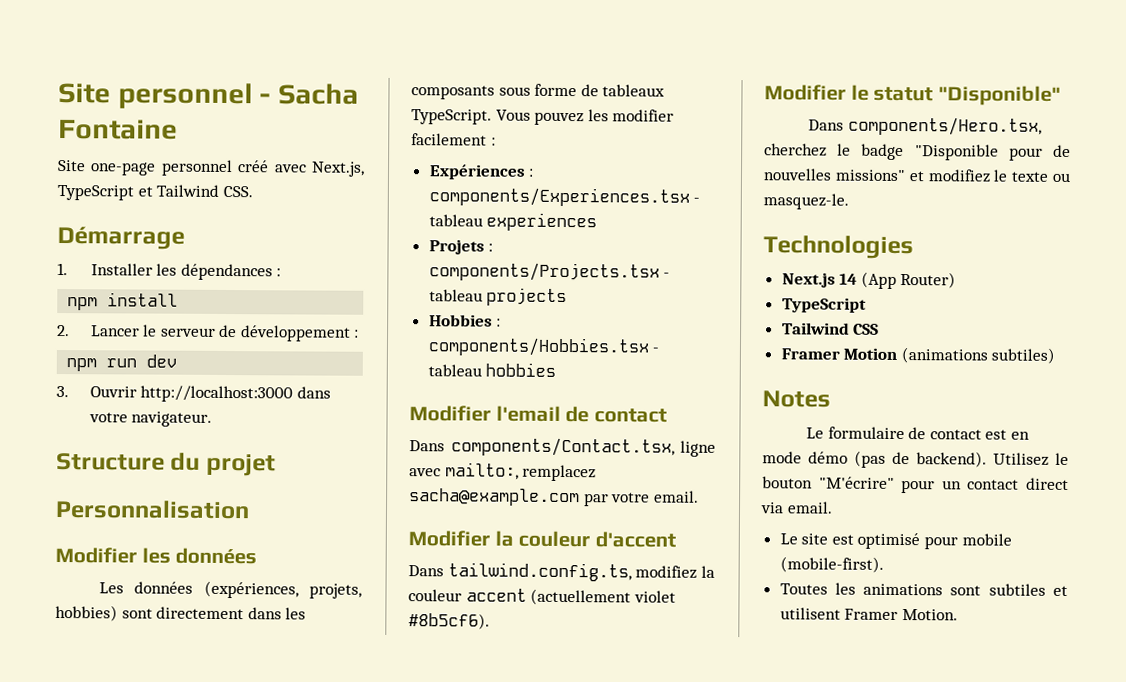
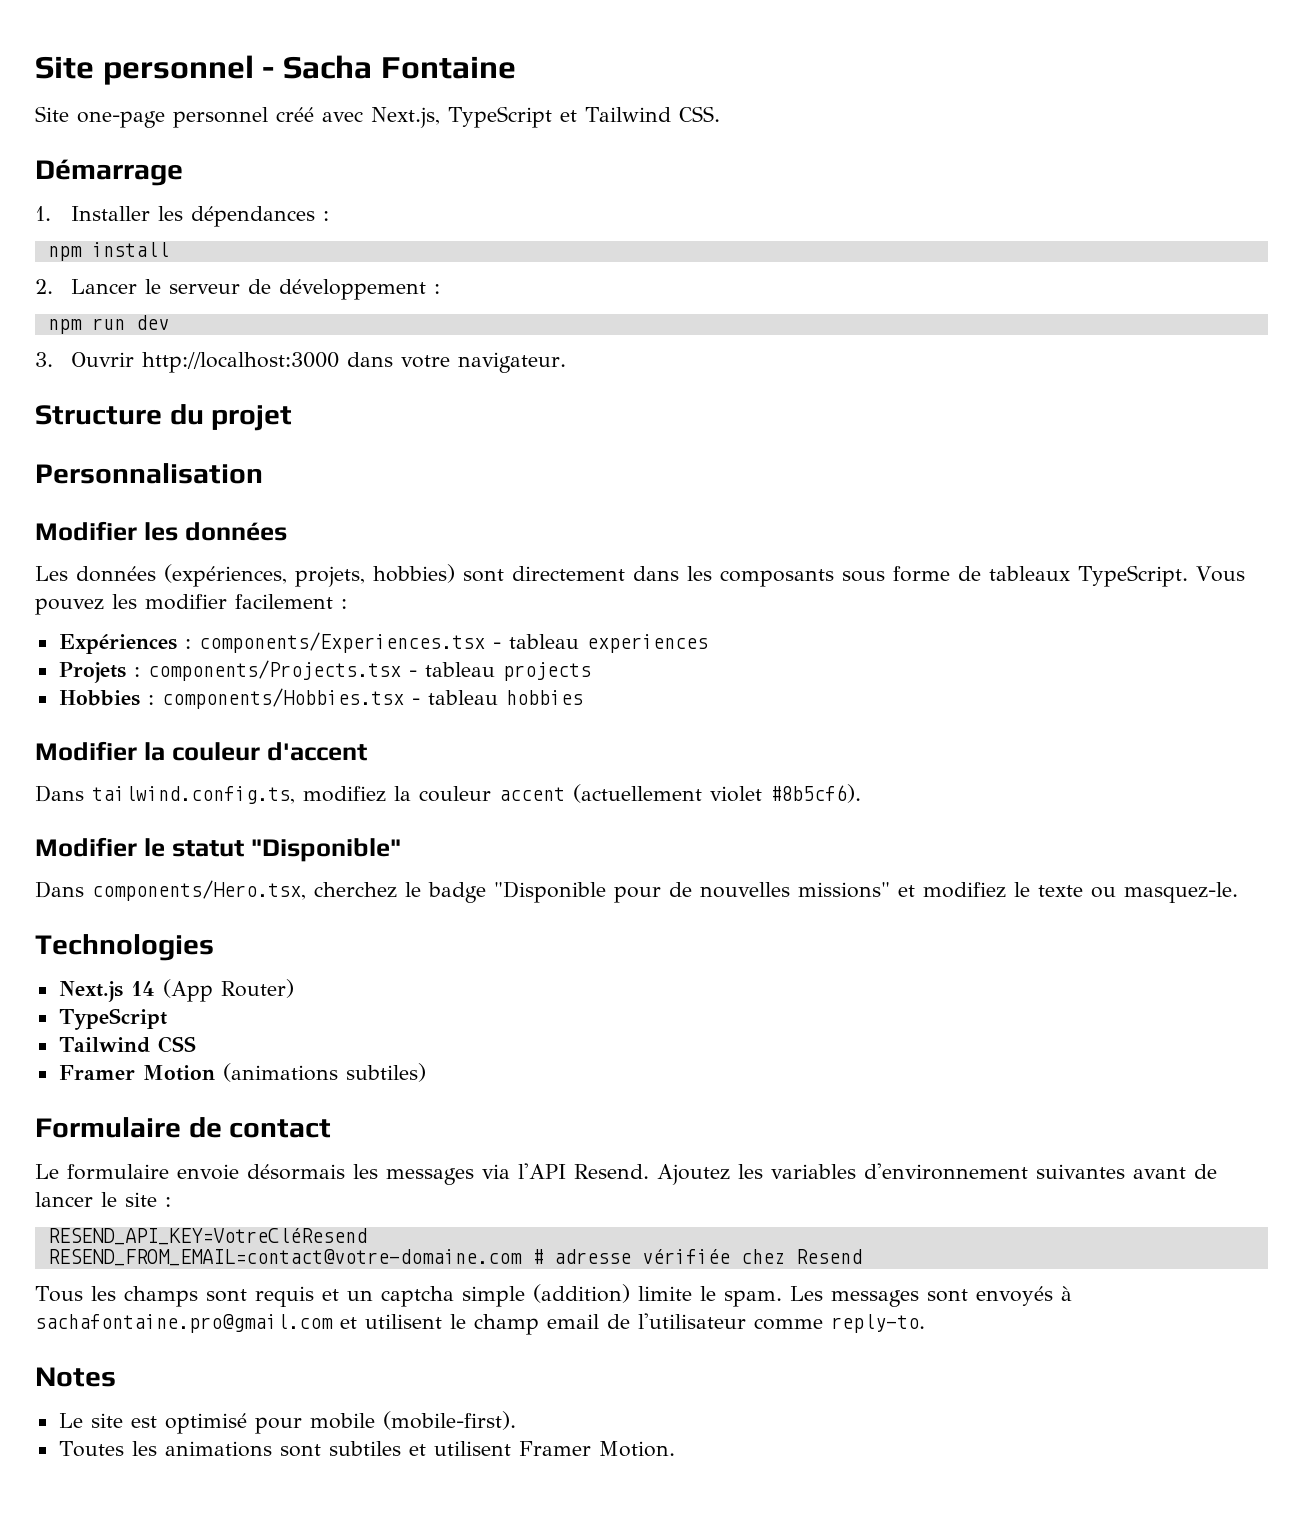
[409,405,667,423] [409,437,716,457] [409,462,597,482] [409,488,699,507] // Modifier l'email de contact // Dans components/Contact.tsx, ligne avec mailto:, remplacez sacha@example.com par votre email. -> (583, 697) none
[762,390,831,408] Notes -> [35,1117,332,1138] Formulaire de contact
[908,427,1031,440] [762,450,1069,468] [762,476,1069,494] [760,501,833,514] de contact est en mode démo (pas de backend). Utilisez le bouton "M'écrire" pour un contact direct via email. -> [177,1163,1217,1185] [35,1192,171,1207] [47,1228,367,1245] [47,1249,862,1266] [35,1284,1072,1307] [35,1313,925,1335] [35,1367,116,1387] envoie désormais les messages via l'API Resend. Ajoutez les variables d'environnement suivantes avant de lancer le site : // RESEND_API_KEY=VotreCléResend // RESEND_FROM_EMAIL=contact@votre-domaine.com # adresse vérifiée chez Resend // Tous les champs sont requis et un captcha simple (addition) limite le spam. Les messages sont envoyés à sachafontaine.pro@gmail.com et utilisent le champ email de l'utilisateur comme reply-to. // Notes

